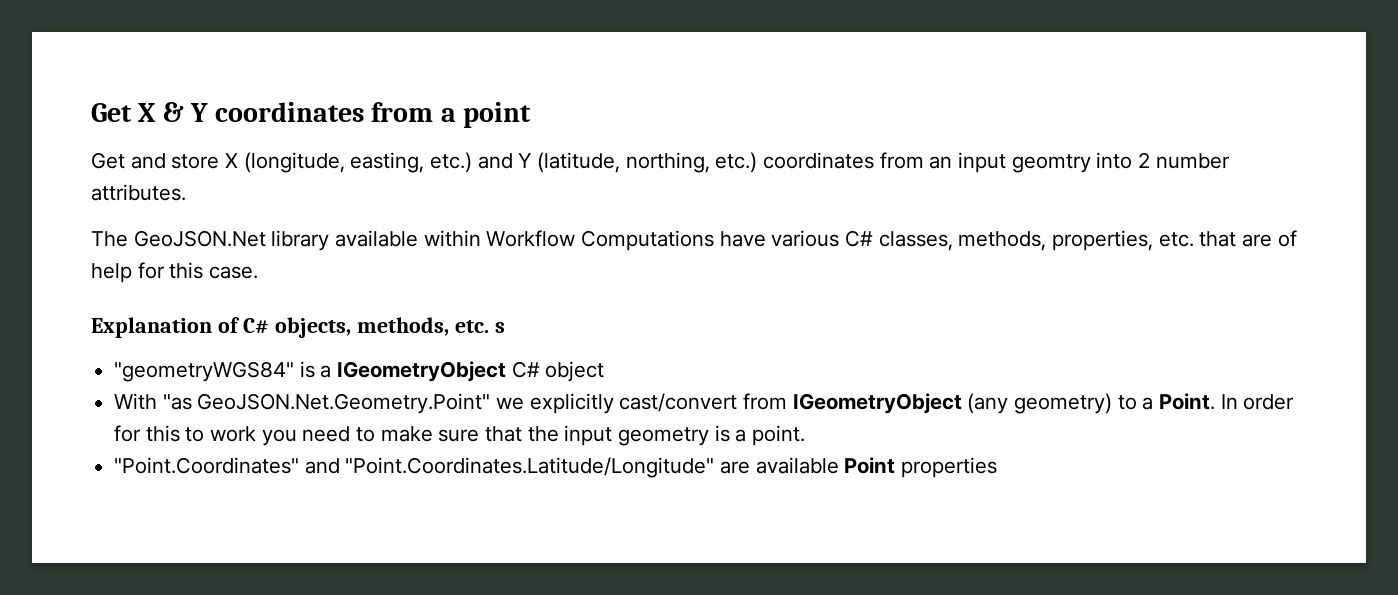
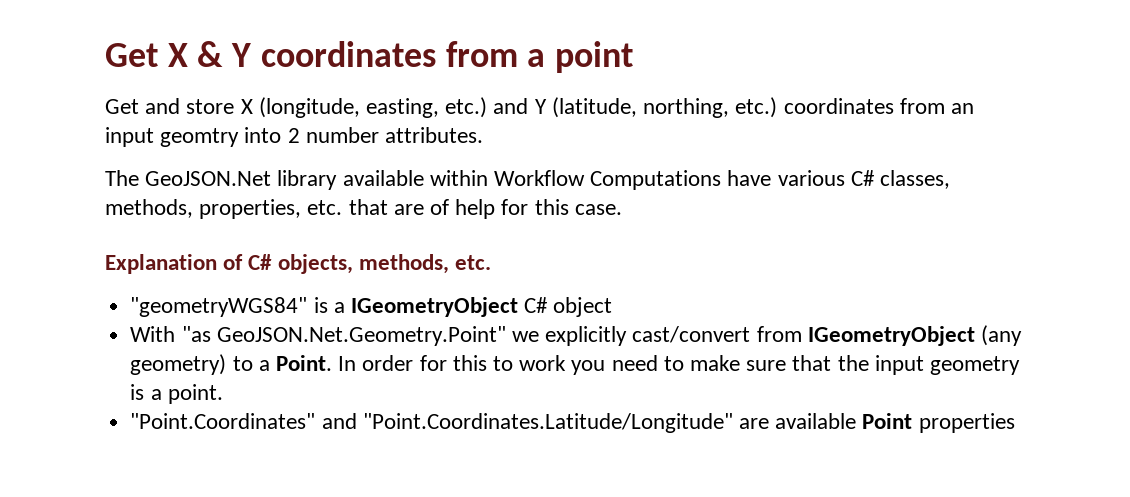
[494,322,505,333] s -> (492, 262) none

